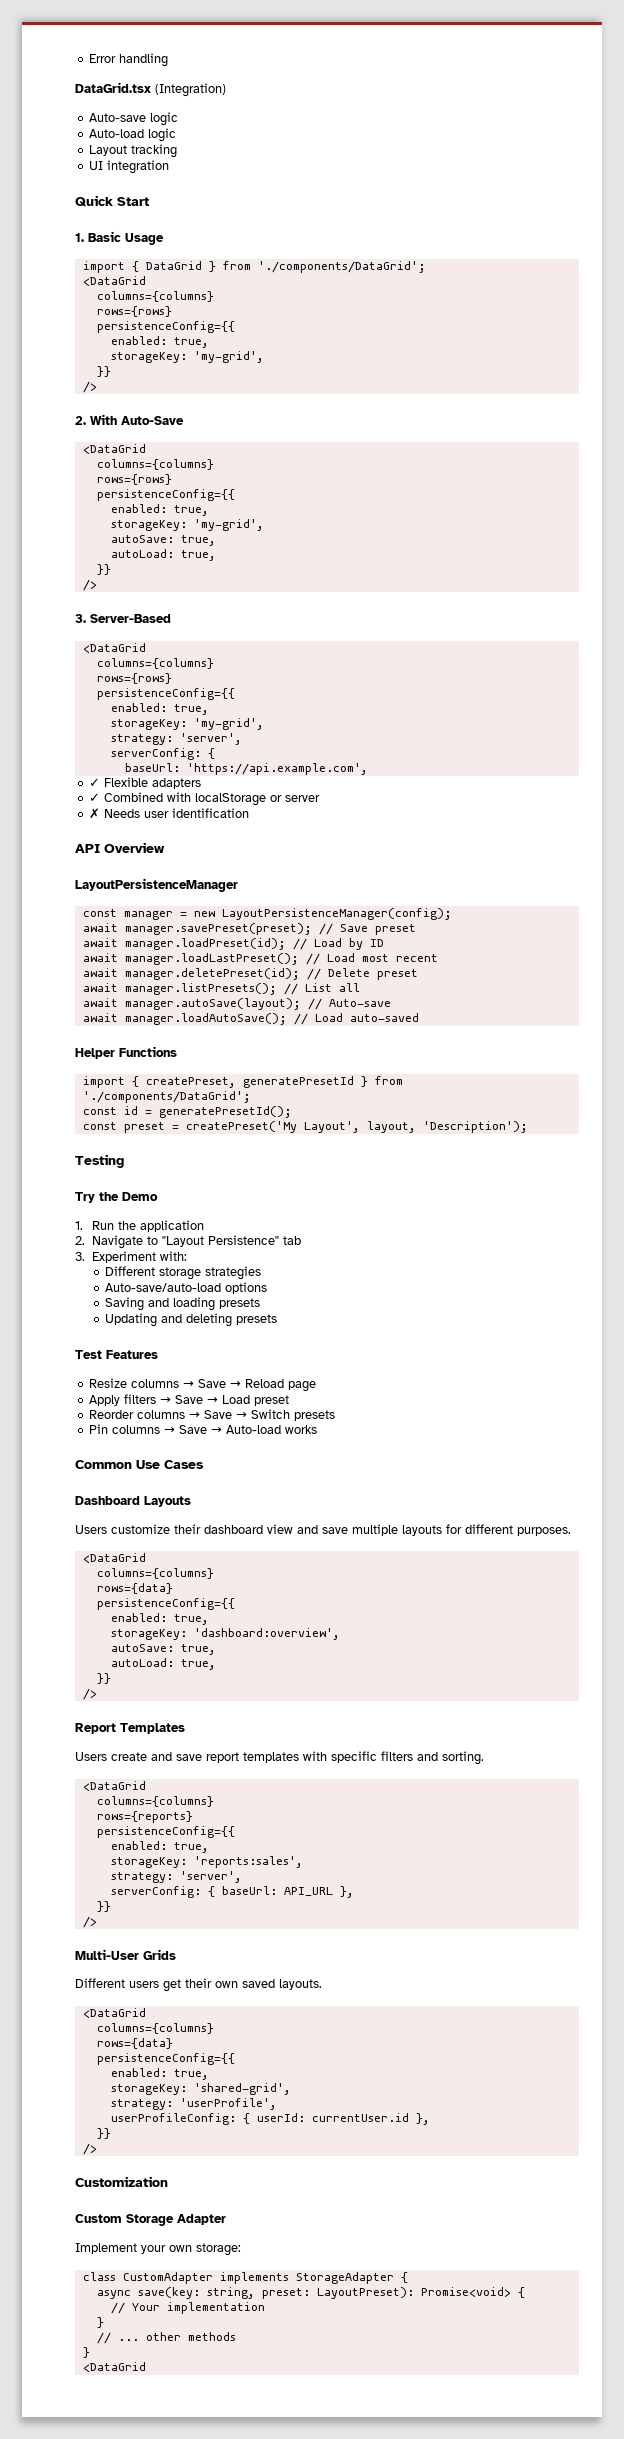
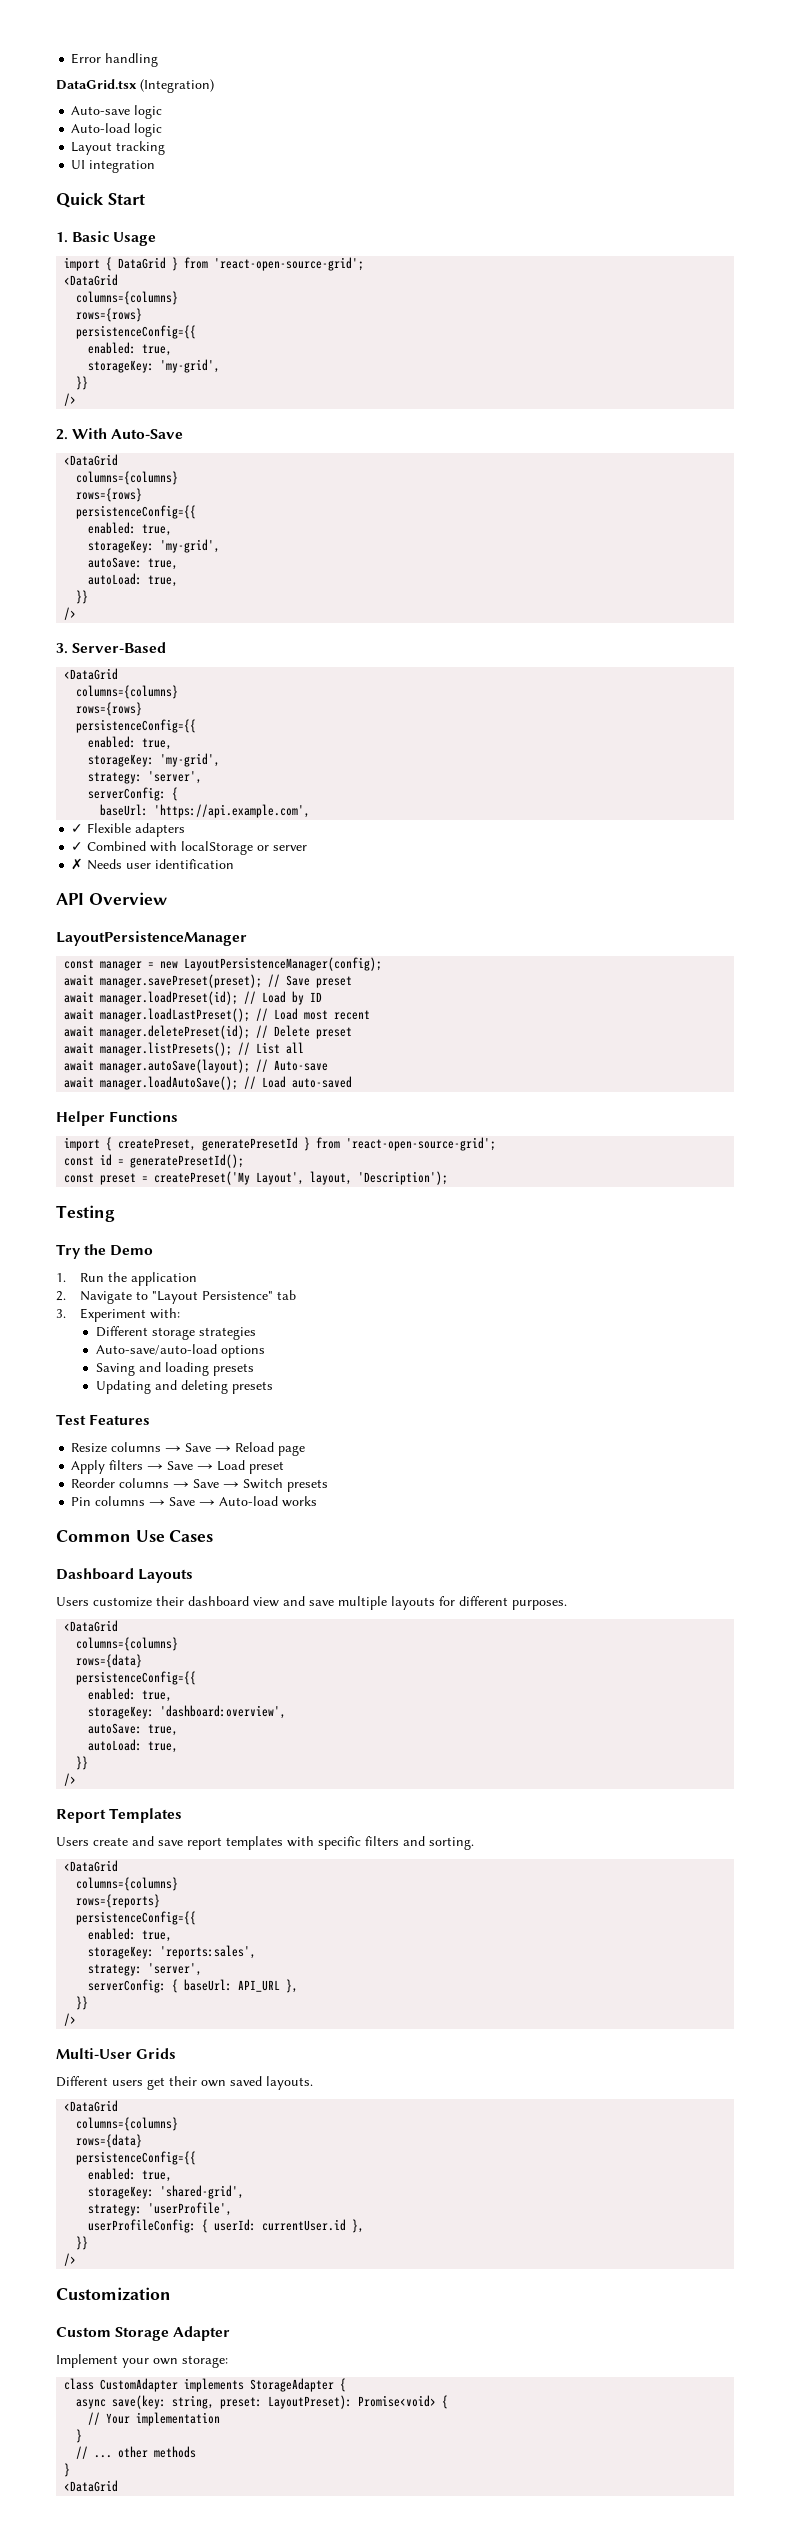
[257,261,426,273] './components/DataGrid'; -> [214,257,365,271] 'react-open-source-grid';
[82,1091,251,1103] './components/DataGrid'; -> [346,1137,497,1151] 'react-open-source-grid';

